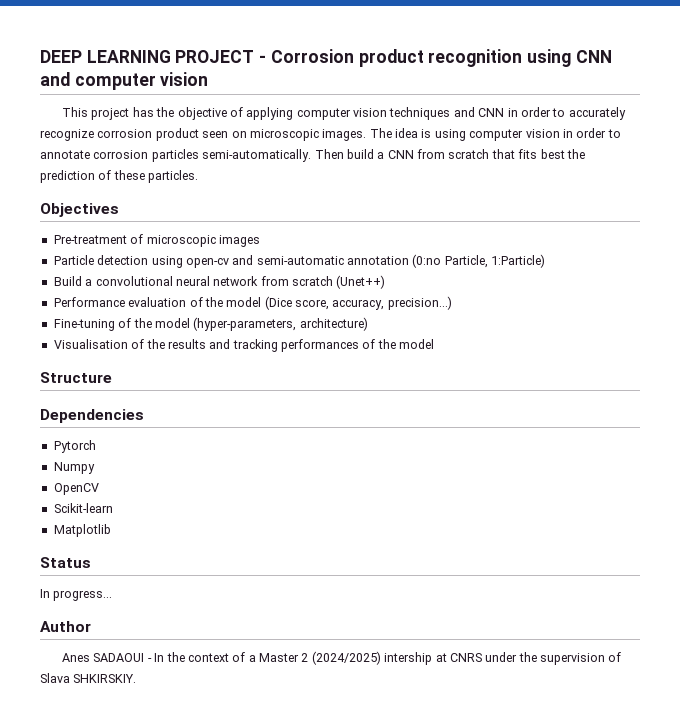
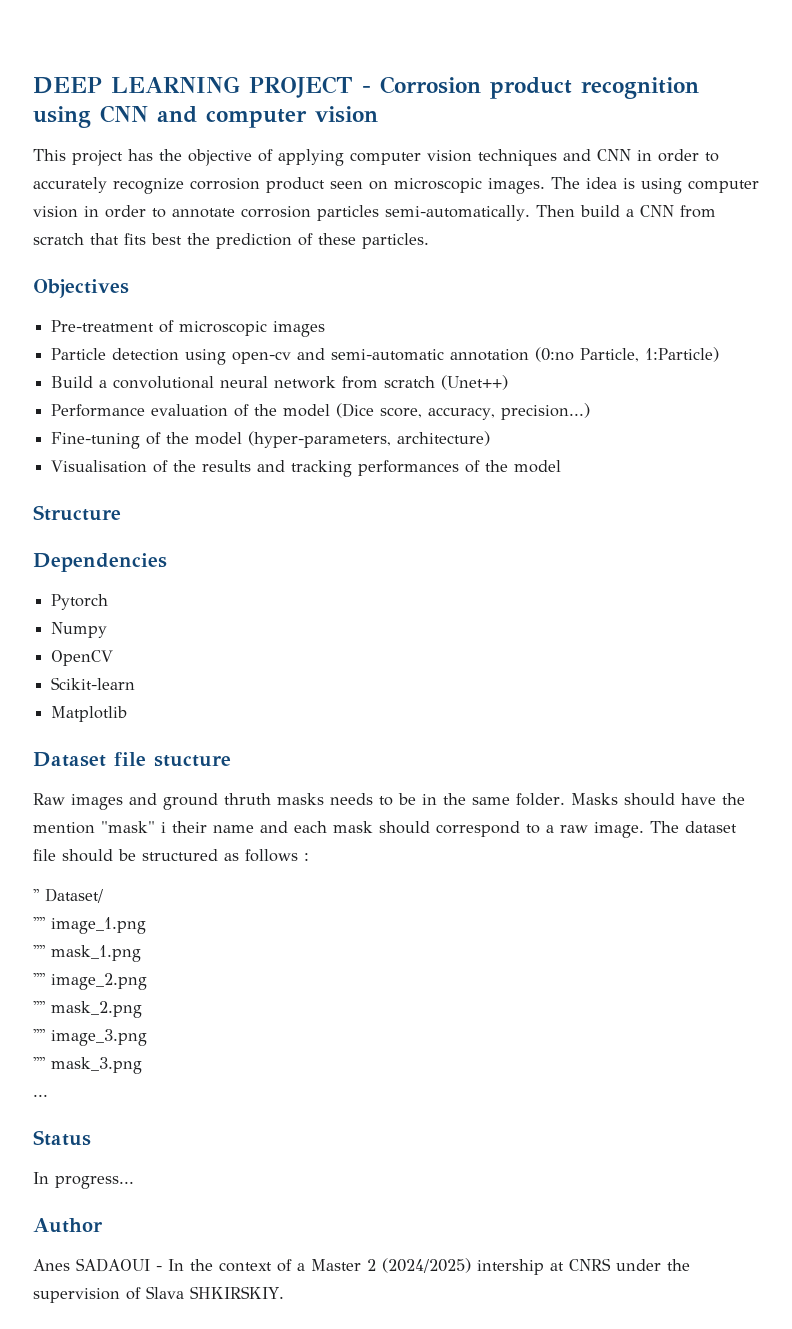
(111, 530) none -> [33,752,231,767] [33,793,745,810] [33,821,737,838] [33,849,309,862] [33,888,103,903] [33,917,146,934] [33,945,141,962] [33,973,147,990] [33,1001,142,1018] [33,1029,147,1046] [33,1057,142,1074] [33,1094,48,1097] // Dataset file stucture // Raw images and ground thruth masks needs to be in the same folder. Masks should have the mention "mask" i their name and each mask should correspond to a raw image. The dataset file should be structured as follows : // '' Dataset/ // '''' image_1.png // '''' mask_1.png // '''' image_2.png // '''' mask_2.png // '''' image_3.png // '''' mask_3.png // ...

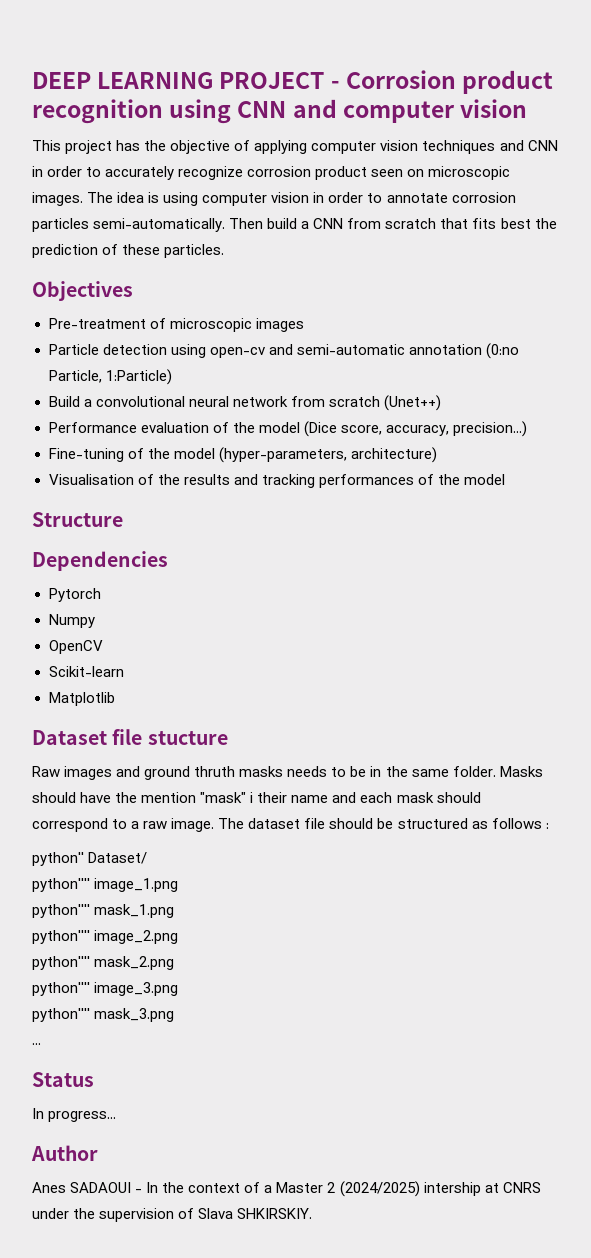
[33,889,39,901] '' -> [32,852,84,866] python''
[33,917,45,929] '''' -> [32,878,90,892] python''''
[33,945,45,957] '''' -> [32,904,90,918] python''''
[33,973,45,985] '''' -> [32,930,90,944] python''''
[33,1001,45,1013] '''' -> [32,956,90,970] python''''
[33,1029,45,1041] '''' -> [32,982,90,996] python''''
[33,1057,45,1069] '''' -> [32,1008,90,1022] python''''

